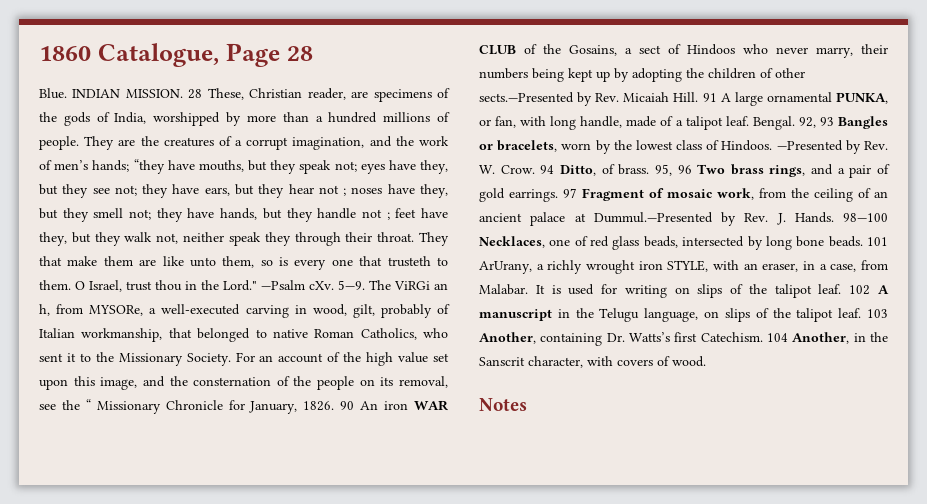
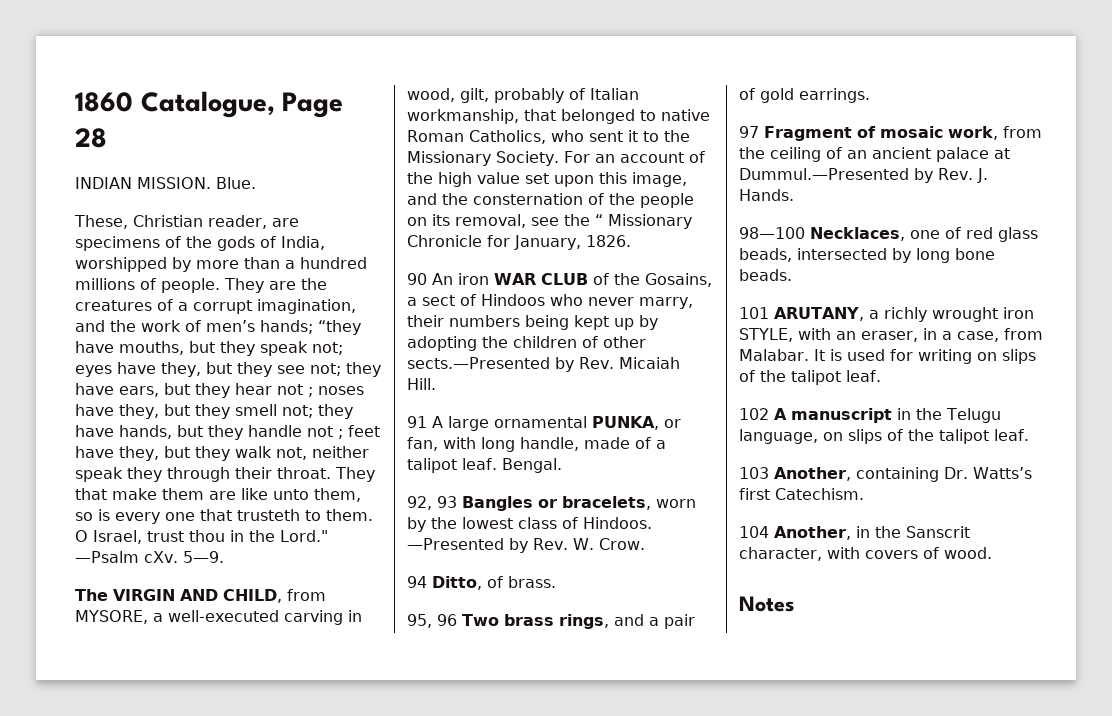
[39,88,67,99] Blue. -> (107, 138) none
[188,89,203,99] 28 -> [216,177,256,189] Blue. //
[369,280,448,290] [39,304,144,316] The ViRGi an h, from MYSORe, -> [75,589,326,603] [75,610,148,624] // The VIRGIN AND CHILD, from MYSORE,
(335, 406) none -> (631, 241) //
(699, 97) none -> (436, 384) //
(795, 123) none -> (562, 465) //
(535, 169) none -> (645, 544) //
(650, 169) none -> (556, 582) //
(558, 195) none -> (870, 95) //
(834, 217) none -> (794, 195) //
[867,237,888,246] [479,261,532,274] 101 ArUrany, -> [739,307,864,321] // 101 ARUTANY,
(842, 289) none -> (881, 376) //
(862, 313) none -> (1029, 435) //
(763, 337) none -> (864, 494) //

